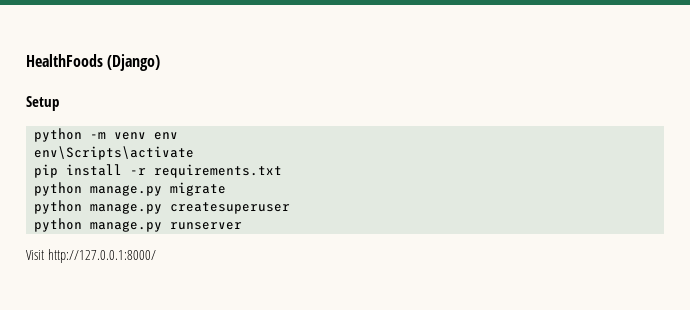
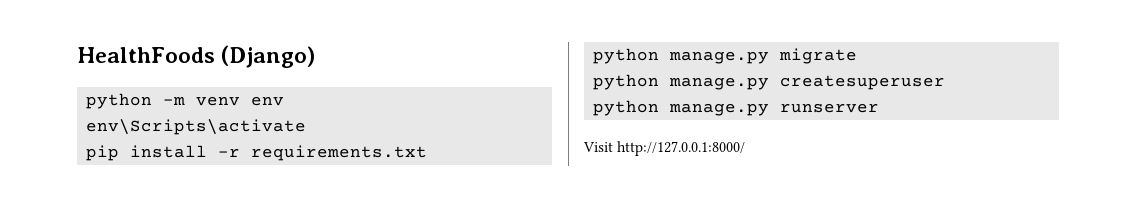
[26,96,59,111] // Setup -> (316, 56) none

